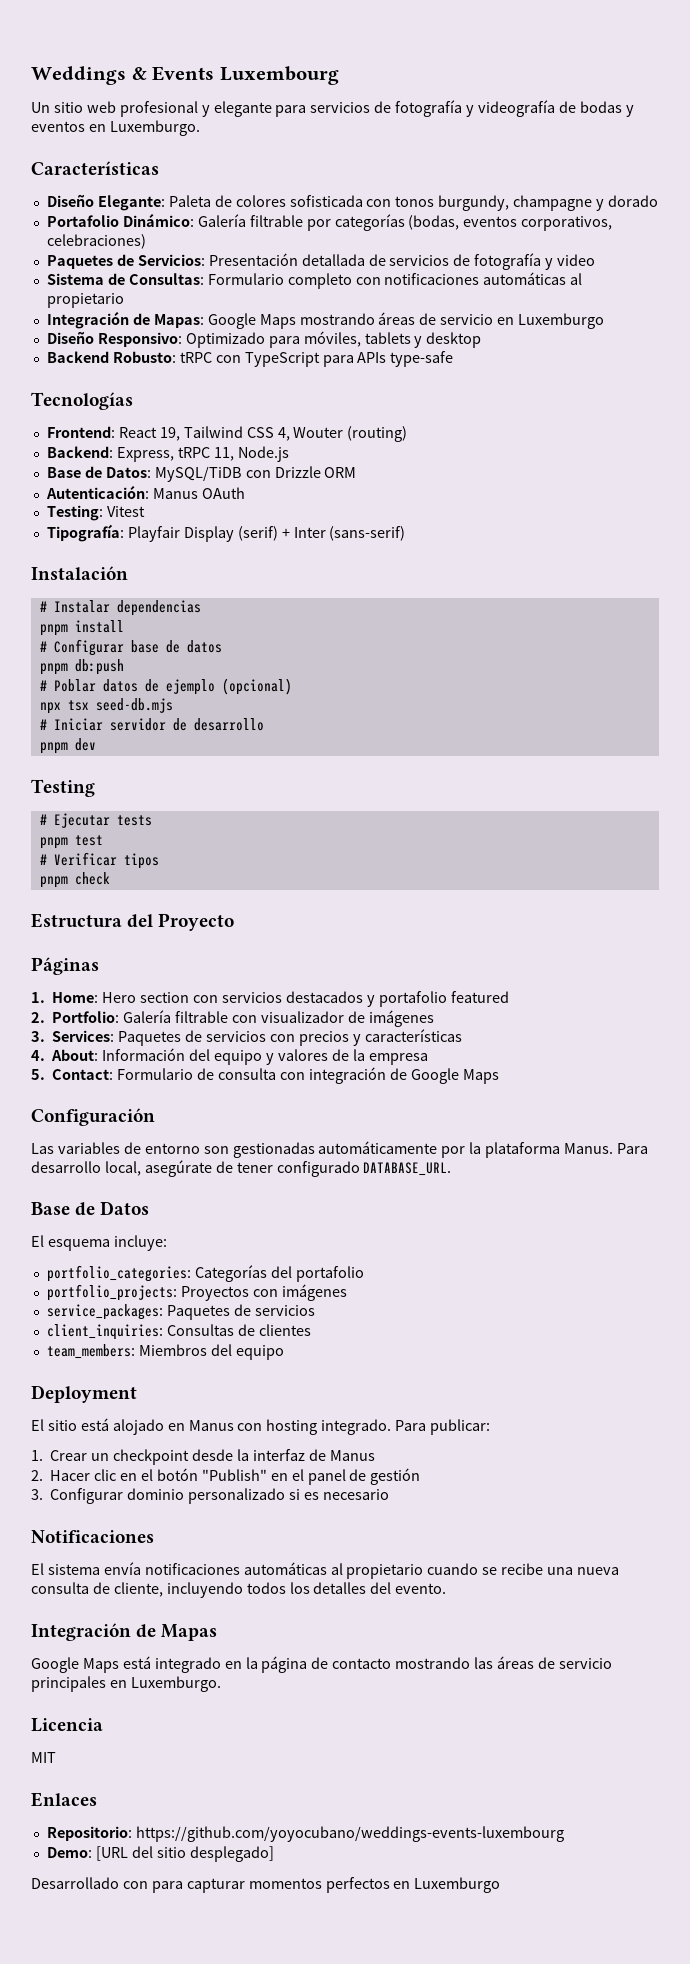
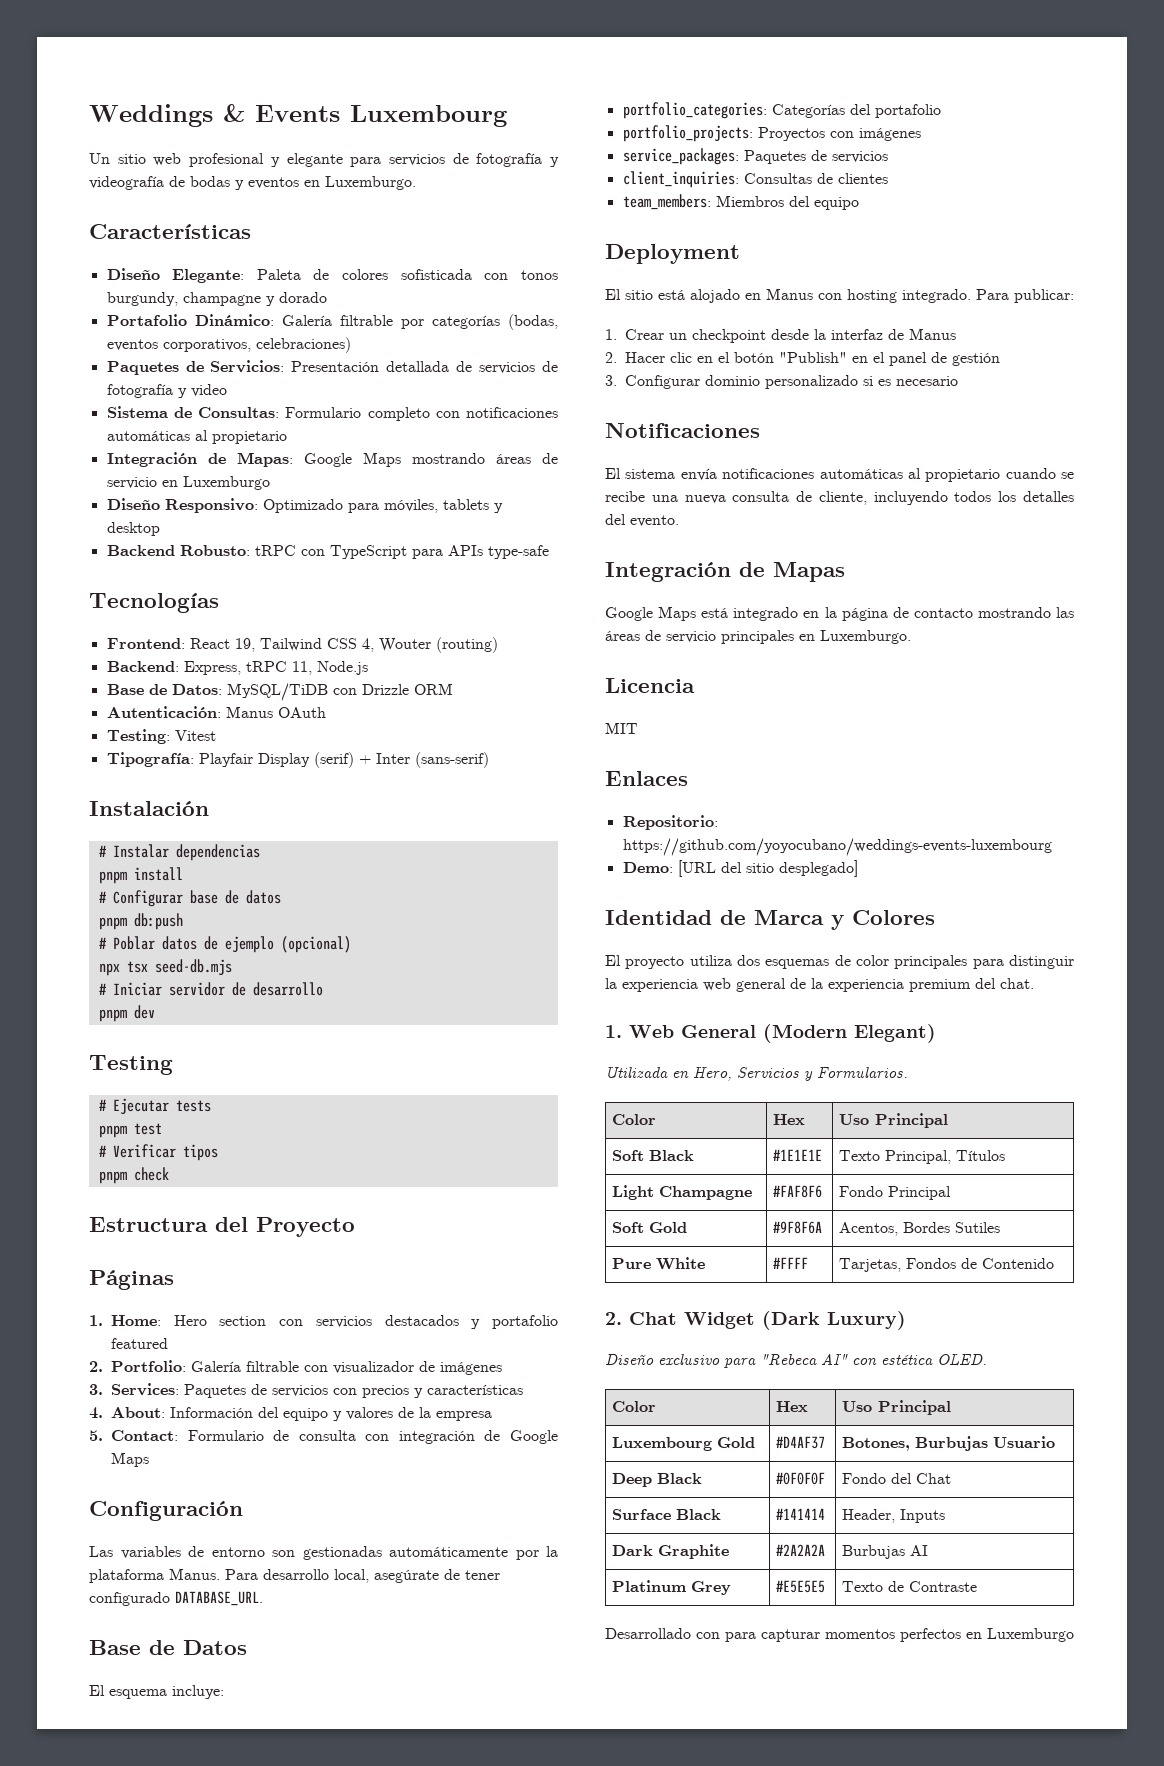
(274, 1854) none -> [605,910,935,930] [605,955,1074,969] [605,978,1034,992] [605,1024,936,1043] [605,1067,908,1081] [612,1114,657,1125] [773,1114,806,1125] [839,1113,949,1128] [612,1150,695,1161] [773,1149,823,1161] [839,1150,1006,1164] [612,1185,753,1200] [773,1185,823,1198] [839,1186,952,1200] [612,1222,688,1233] [773,1221,823,1234] [839,1222,1001,1236] [612,1257,706,1270] [773,1257,809,1269] [839,1258,1055,1272] [605,1311,906,1330] [605,1353,987,1368] [612,1401,657,1412] [776,1401,809,1412] [842,1400,952,1415] [612,1437,756,1451] [776,1436,826,1449] [842,1436,1056,1451] [612,1473,703,1487] [776,1472,826,1485] [842,1473,952,1484] [612,1509,722,1520] [776,1508,826,1520] [842,1509,946,1523] [612,1544,730,1559] [776,1544,826,1556] [842,1545,929,1559] [612,1580,732,1595] [776,1580,826,1593] [842,1581,978,1592] // Identidad de Marca y Colores // El proyecto utiliza dos esquemas de color principales para distinguir la experiencia web general de la experiencia premium del chat. // 1. Web General (Modern Elegant) // Utilizada en Hero, Servicios y Formularios. // Color | Hex | Uso Principal // Soft Black | #1E1E1E | Texto Principal, Títulos // Light Champagne | #FAF8F6 | Fondo Principal // Soft Gold | #9F8F6A | Acentos, Bordes Sutiles // Pure White | #FFFF | Tarjetas, Fondos de Contenido // 2. Chat Widget (Dark Luxury) // Diseño exclusivo para "Rebeca AI" con estética OLED. // Color | Hex | Uso Principal // Luxembourg Gold | #D4AF37 | Botones, Burbujas Usuario // Deep Black | #0F0F0F | Fondo del Chat // Surface Black | #141414 | Header, Inputs // Dark Graphite | #2A2A2A | Burbujas AI // Platinum Grey | #E5E5E5 | Texto de Contraste

